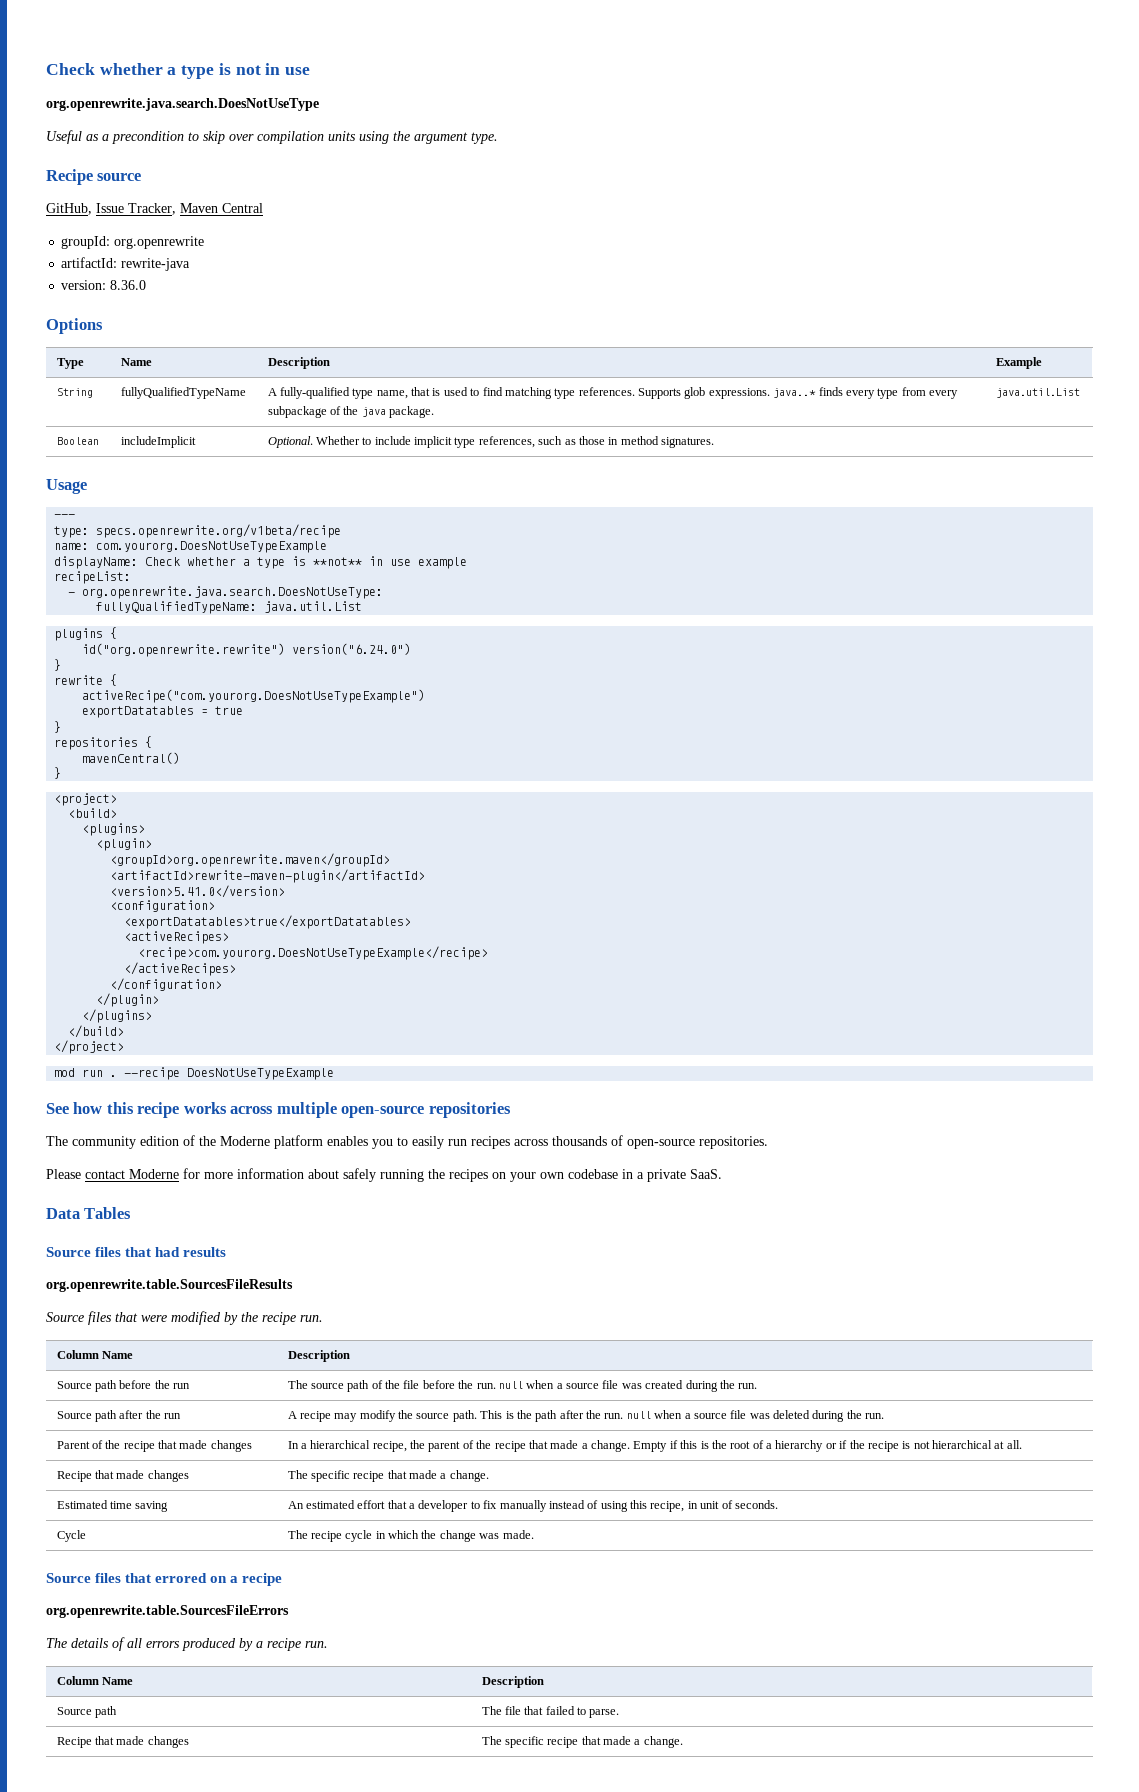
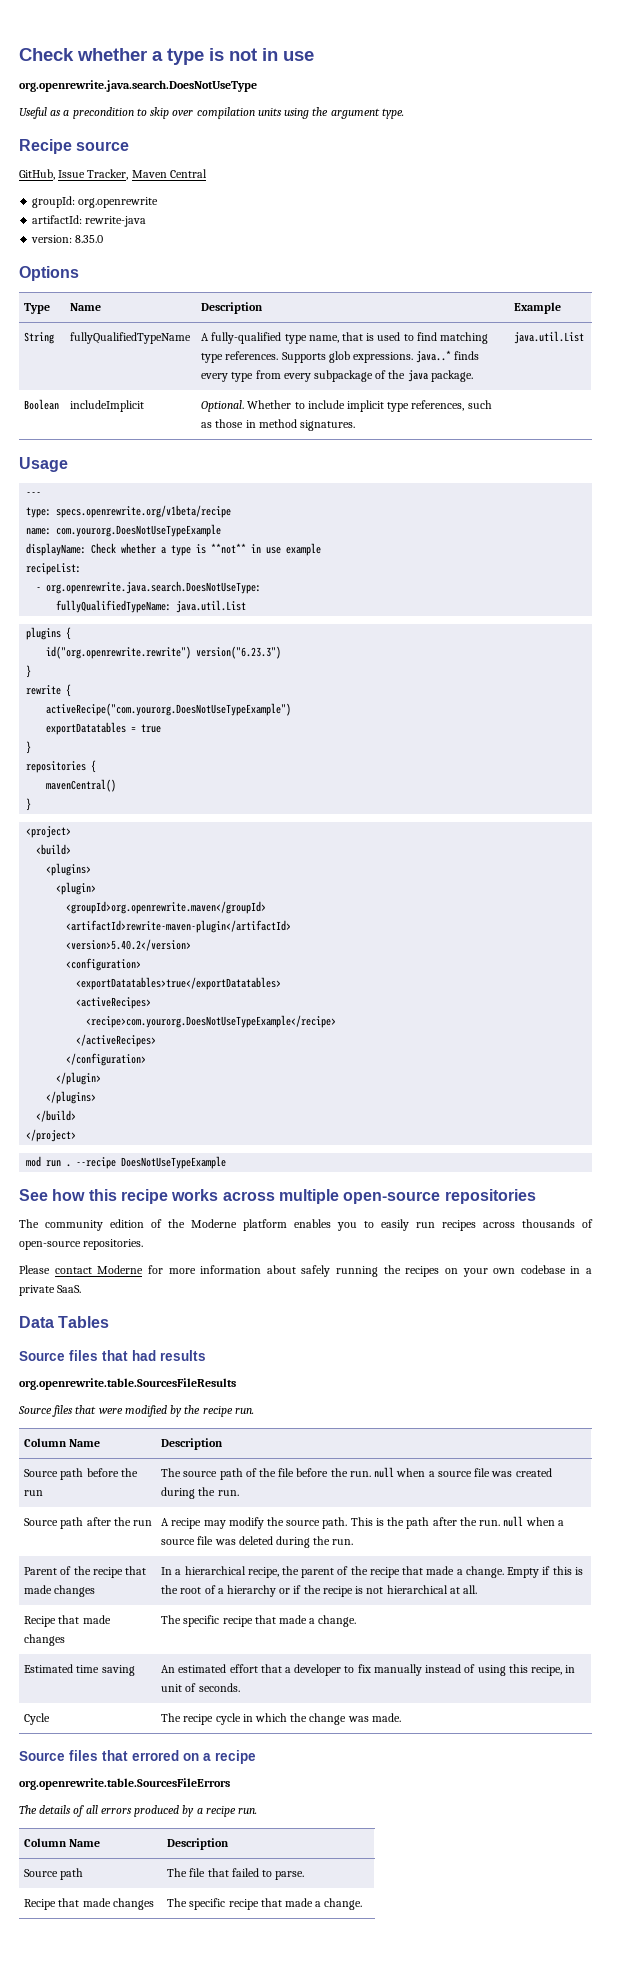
[110,280,147,290] 8.36.0 -> [75,235,104,243] 8.35.0
[292,643,412,655] version("6.24.0") -> [196,646,282,659] version("6.23.3")
[110,885,286,898] <version>5.41.0</version> -> [66,939,192,951] <version>5.40.2</version>

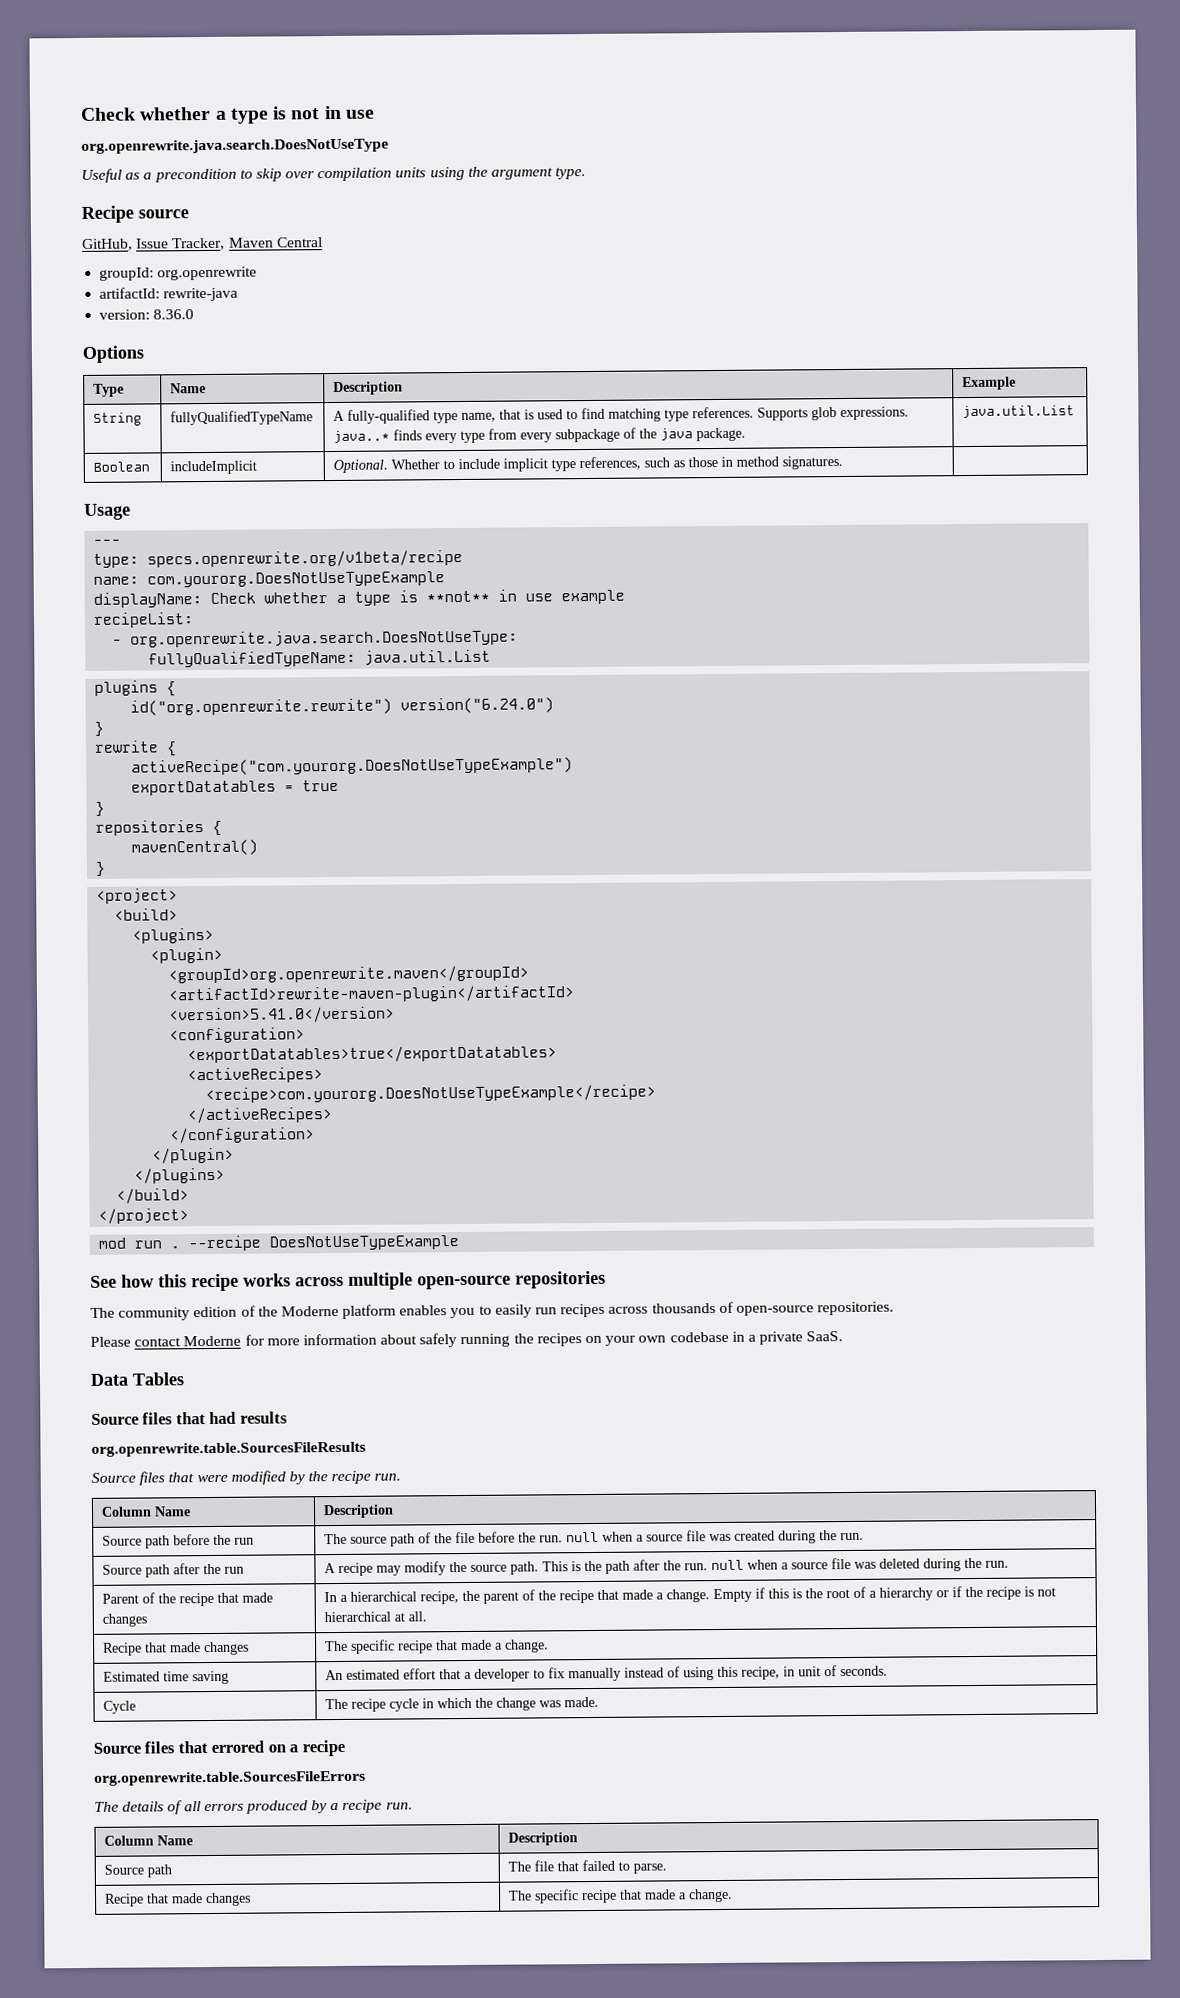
[75,235,104,243] 8.35.0 -> [153,309,195,320] 8.36.0
[196,646,282,659] version("6.23.3") -> [400,697,555,714] version("6.24.0")
[66,939,192,951] <version>5.40.2</version> -> [169,1006,396,1024] <version>5.41.0</version>

